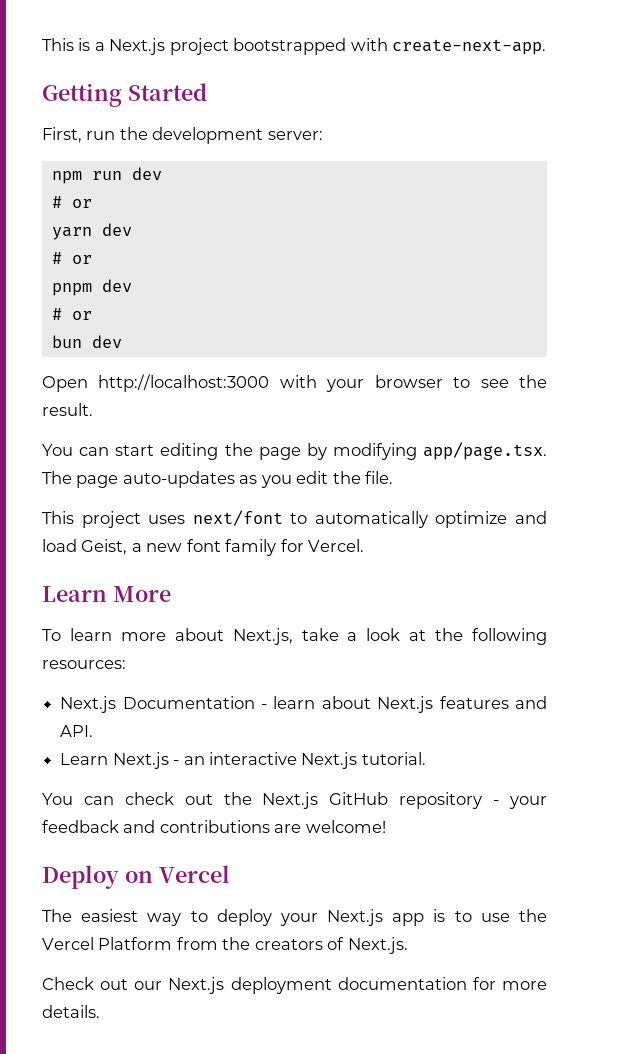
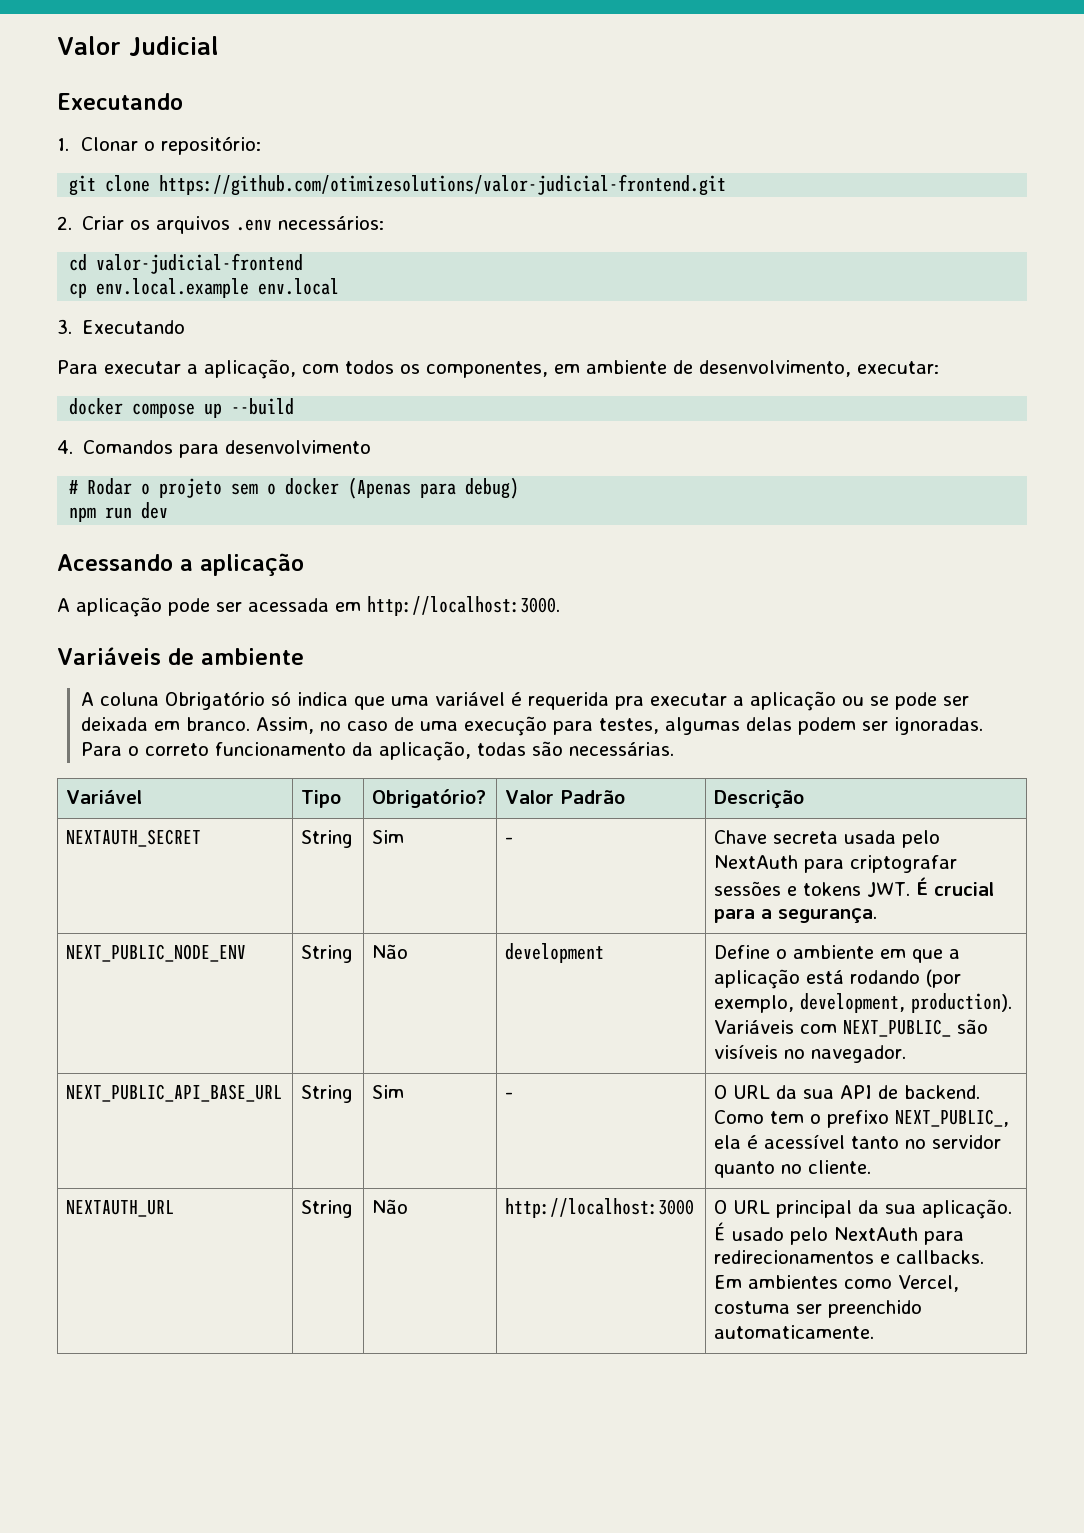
[42,38,547,55] [42,83,207,107] [42,127,323,144] [51,167,162,184] [51,196,92,208] [51,223,132,240] [51,252,92,264] [51,279,132,296] [51,308,92,320] [51,335,122,348] [42,374,548,392] [42,403,93,416] [42,442,547,460] [42,471,394,488] [42,510,547,528] [42,539,365,556] [42,586,171,602] [42,628,547,645] [42,660,126,669] [60,696,547,713] [60,725,94,737] [60,752,426,769] [42,792,548,809] [42,820,386,833] [42,865,230,889] [42,909,547,926] [42,937,408,954] [42,977,547,994] [42,1005,100,1018] This is a Next.js project bootstrapped with create-next-app. // Getting Started // First, run the development server: // npm run dev // # or // yarn dev // # or // pnpm dev // # or // bun dev // Open http://localhost:3000 with your browser to see the result. // You can start editing the page by modifying app/page.tsx. The page auto-updates as you edit the file. // This project uses next/font to automatically optimize and load Geist, a new font family for Vercel. // Learn More // To learn more about Next.js, take a look at the following resources: // Next.js Documentation - learn about Next.js features and API. // Learn Next.js - an interactive Next.js tutorial. // You can check out the Next.js GitHub repository - your feedback and contributions are welcome! // Deploy on Vercel // The easiest way to deploy your Next.js app is to use the Vercel Platform from the creators of Next.js. // Check out our Next.js deployment documentation for more details. -> [57,36,219,56] [57,93,183,110] [57,136,261,155] [69,174,727,196] [57,216,385,234] [69,253,304,274] [69,278,340,298] [57,319,186,334] [57,359,939,379] [69,398,295,418] [57,440,372,458] [69,477,520,499] [69,502,169,522] [57,553,304,576] [57,596,560,617] [57,647,304,665] [80,691,969,711] [80,716,983,736] [80,741,674,761] [66,789,143,804] [301,790,342,808] [372,789,487,808] [505,790,626,804] [714,790,805,808] [66,829,202,847] [301,830,354,848] [372,830,405,844] [505,837,514,844] [714,830,941,848] [714,855,958,873] [714,877,995,897] [714,908,878,923] [66,944,247,962] [301,945,354,963] [372,944,409,959] [505,943,605,963] [714,945,961,963] [714,969,962,989] [714,993,1013,1013] [714,1019,989,1037] [714,1044,907,1063] [66,1084,283,1102] [301,1085,354,1103] [372,1085,405,1099] [505,1092,514,1099] [714,1085,981,1099] [714,1109,1010,1128] [714,1134,1002,1149] [714,1160,872,1178] [66,1200,175,1217] [301,1200,354,1218] [372,1199,409,1214] [505,1198,695,1218] [714,1199,1013,1219] [714,1222,965,1245] [714,1250,985,1264] [714,1275,960,1292] [714,1300,923,1318] [714,1325,875,1339] Valor Judicial // Executando // 1. Clonar o repositório: // git clone https://github.com/otimizesolutions/valor-judicial-frontend.git // 2. Criar os arquivos .env necessários: // cd valor-judicial-frontend // cp env.local.example env.local // 3. Executando // Para executar a aplicação, com todos os componentes, em ambiente de desenvolvimento, executar: // docker compose up --build // 4. Comandos para desenvolvimento // # Rodar o projeto sem o docker (Apenas para debug) // npm run dev // Acessando a aplicação // A aplicação pode ser acessada em http://localhost:3000. // Variáveis de ambiente // A coluna Obrigatório só indica que uma variável é requerida pra executar a aplicação ou se pode ser deixada em branco. Assim, no caso de uma execução para testes, algumas delas podem ser ignoradas. Para o correto funcionamento da aplicação, todas são necessárias. // Variável | Tipo | Obrigatório? | Valor Padrão | Descrição // NEXTAUTH_SECRET | String | Sim | - | Chave secreta usada pelo NextAuth para criptografar sessões e tokens JWT. É crucial para a segurança. // NEXT_PUBLIC_NODE_ENV | String | Não | development | Define o ambiente em que a aplicação está rodando (por exemplo, development, production). Variáveis com NEXT_PUBLIC_ são visíveis no navegador. // NEXT_PUBLIC_API_BASE_URL | String | Sim | - | O URL da sua API de backend. Como tem o prefixo NEXT_PUBLIC_, ela é acessível tanto no servidor quanto no cliente. // NEXTAUTH_URL | String | Não | http://localhost:3000 | O URL principal da sua aplicação. É usado pelo NextAuth para redirecionamentos e callbacks. Em ambientes como Vercel, costuma ser preenchido automaticamente.

